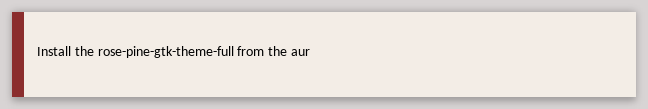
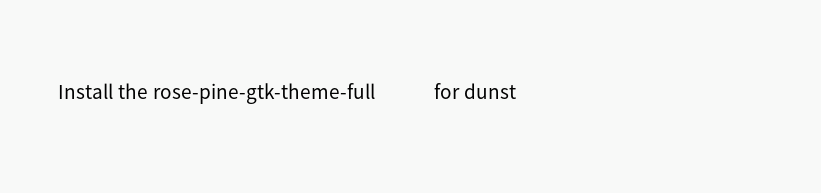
[237,46,310,56] from the aur -> [434,83,517,99] for dunst

